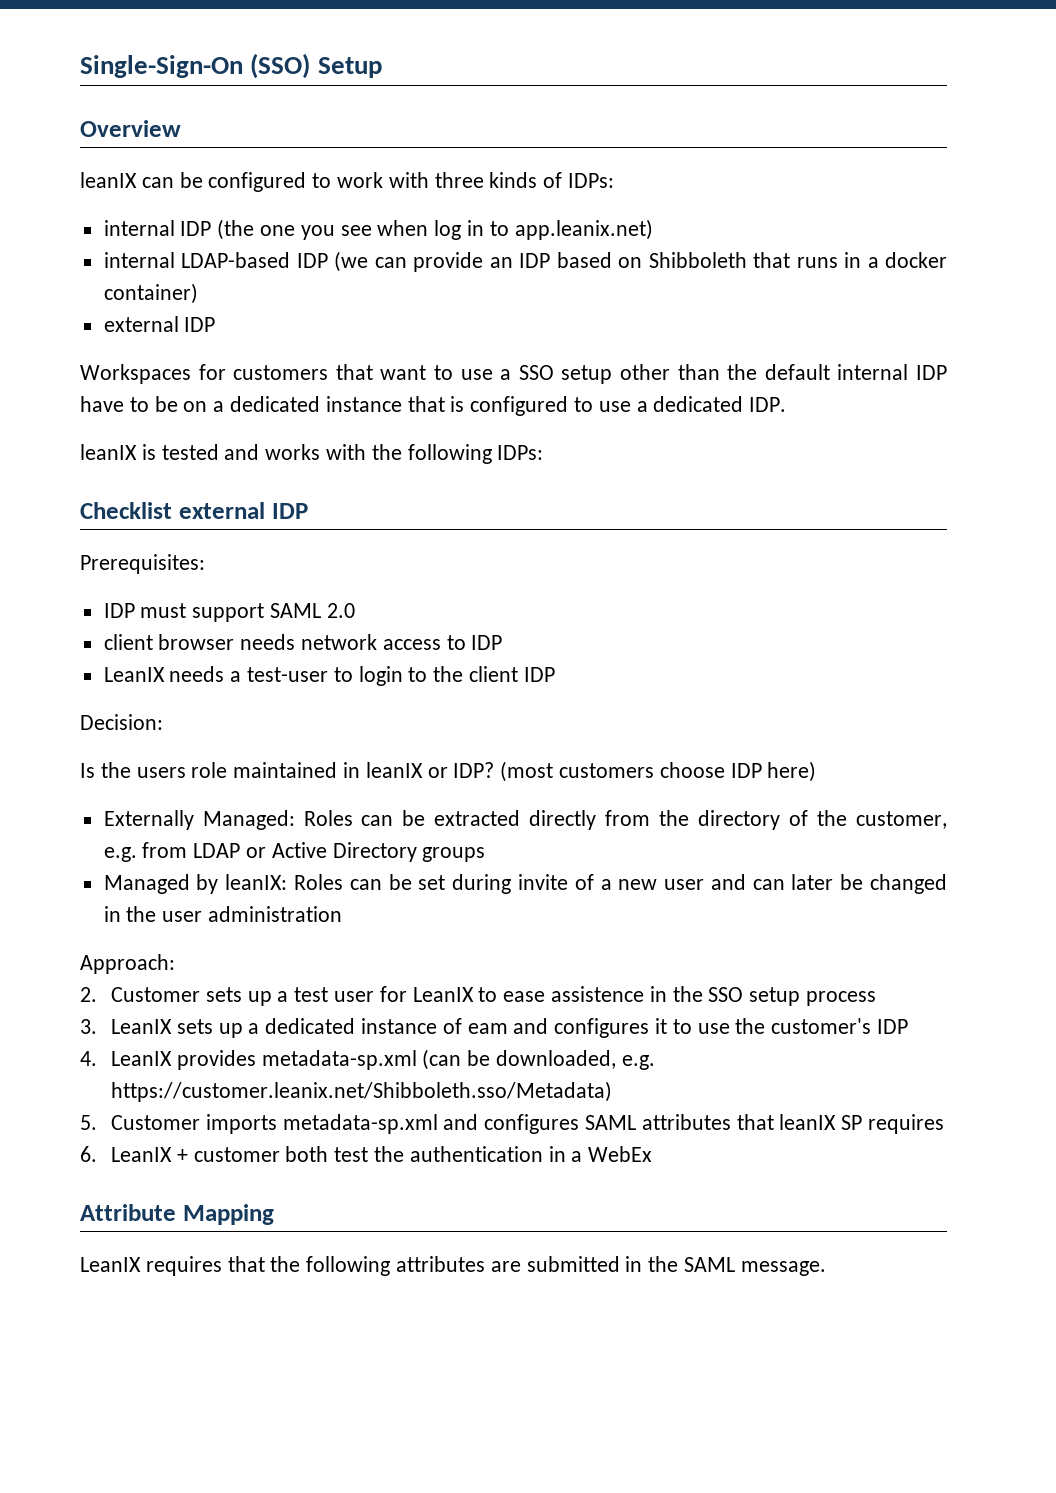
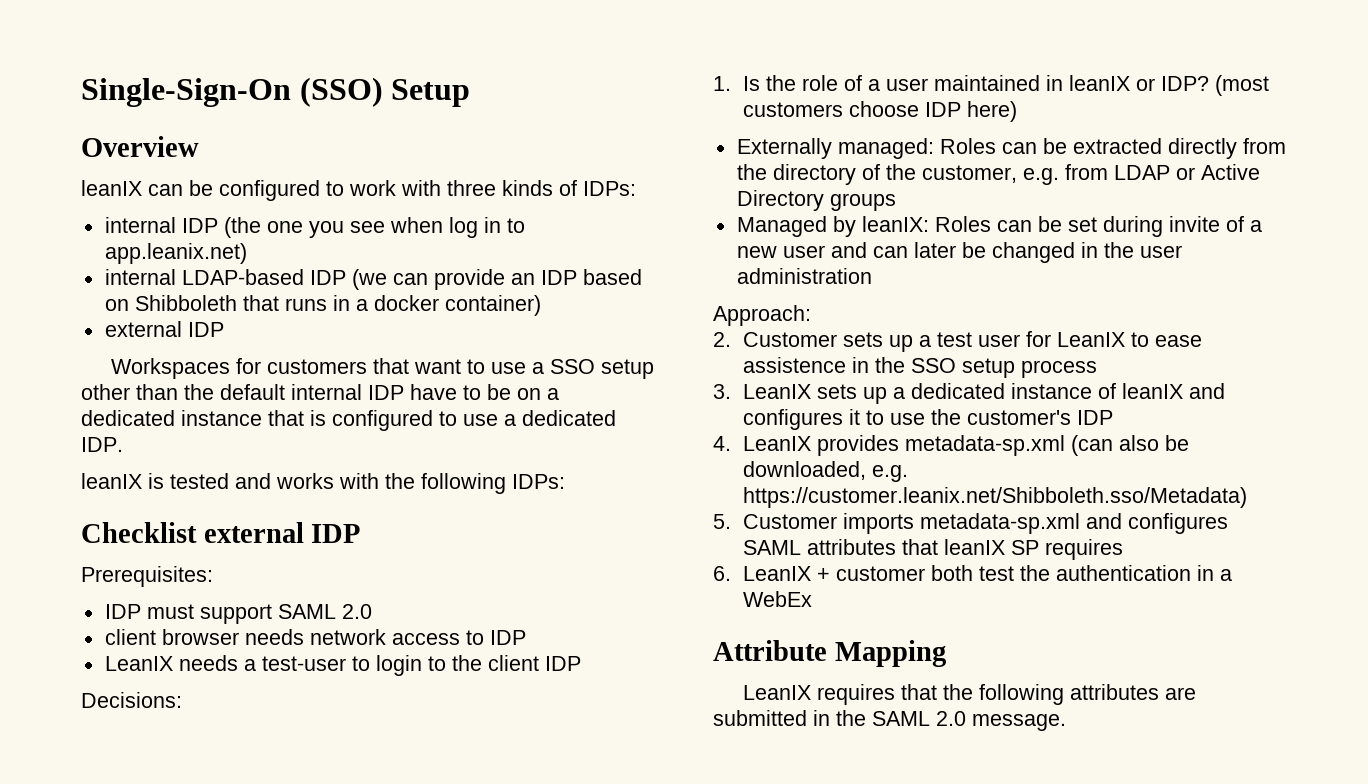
[80,714,163,730] [80,762,228,778] Decision: // Is the users role -> [81,692,182,708] [713,75,929,91] Decisions: // 1. Is the role of a user
[202,810,295,830] Managed: -> [837,138,934,159] managed:
[467,1023,508,1034] eam -> [1122,383,1184,399] leanIX
(462, 1059) none -> [1119,435,1160,451] also
(736, 1264) none -> [936,711,966,726] 2.0

